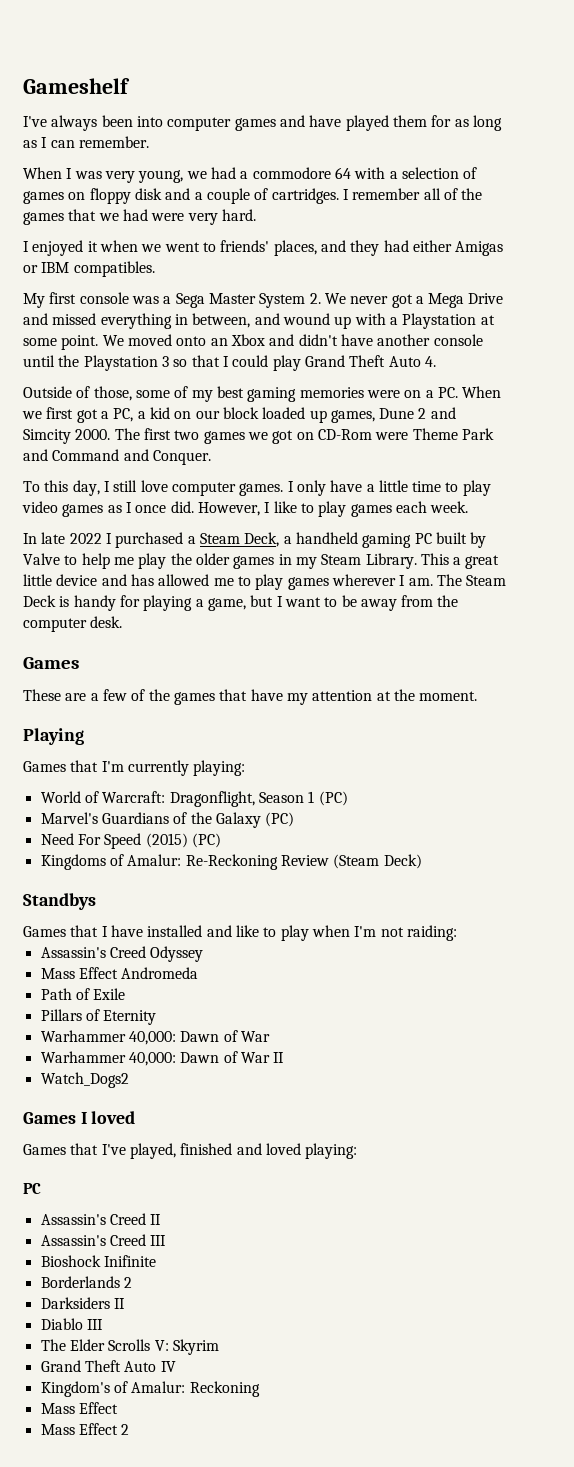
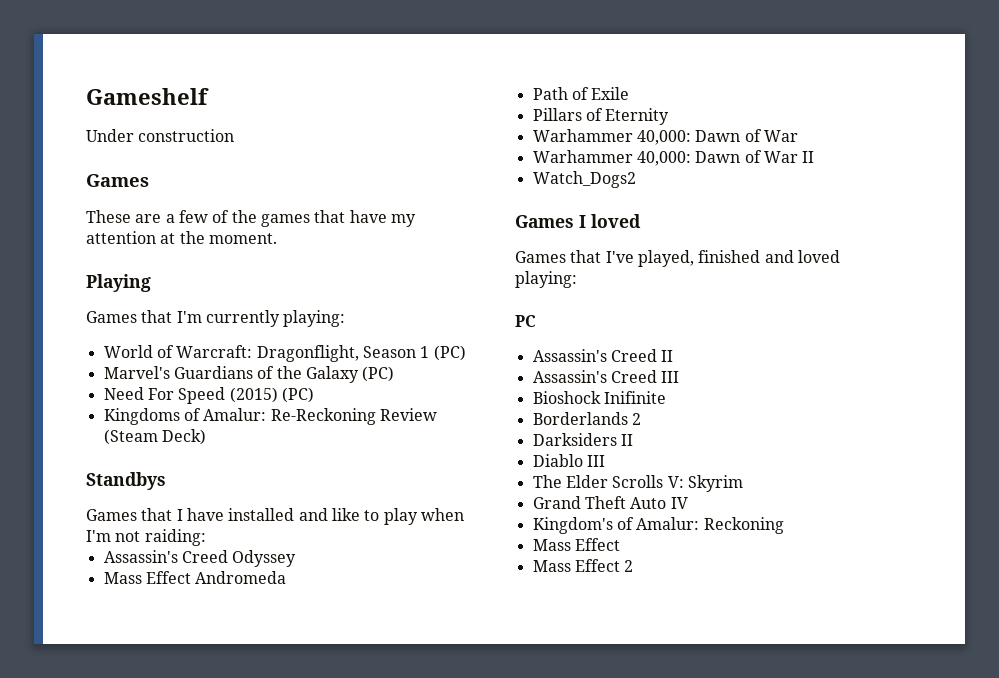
[23,115,502,131] [23,136,149,148] [23,167,478,183] [23,188,483,204] [23,209,256,225] [23,240,504,256] [23,261,155,277] [23,292,504,308] [23,313,495,329] [23,334,483,350] [23,355,436,371] [23,386,502,402] [22,407,456,423] [23,428,494,444] [23,449,211,465] [23,480,491,496] [22,501,469,517] [23,532,487,548] [23,553,500,569] [23,574,507,590] [23,595,459,611] [23,616,123,632] I've always been into computer games and have played them for as long as I can remember. // When I was very young, we had a commodore 64 with a selection of games on floppy disk and a couple of cartridges. I remember all of the games that we had were very hard. // I enjoyed it when we went to friends' places, and they had either Amigas or IBM compatibles. // My first console was a Sega Master System 2. We never got a Mega Drive and missed everything in between, and wound up with a Playstation at some point. We moved onto an Xbox and didn't have another console until the Playstation 3 so that I could play Grand Theft Auto 4. // Outside of those, some of my best gaming memories were on a PC. When we first got a PC, a kid on our block loaded up games, Dune 2 and Simcity 2000. The first two games we got on CD-Rom were Theme Park and Command and Conquer. // To this day, I still love computer games. I only have a little time to play video games as I once did. However, I like to play games each week. // In late 2022 I purchased a Steam Deck, a handheld gaming PC built by Valve to help me play the older games in my Steam Library. This a great little device and has allowed me to play games wherever I am. The Steam Deck is handy for playing a game, but I want to be away from the computer desk. -> [86,129,235,142] Under construction

